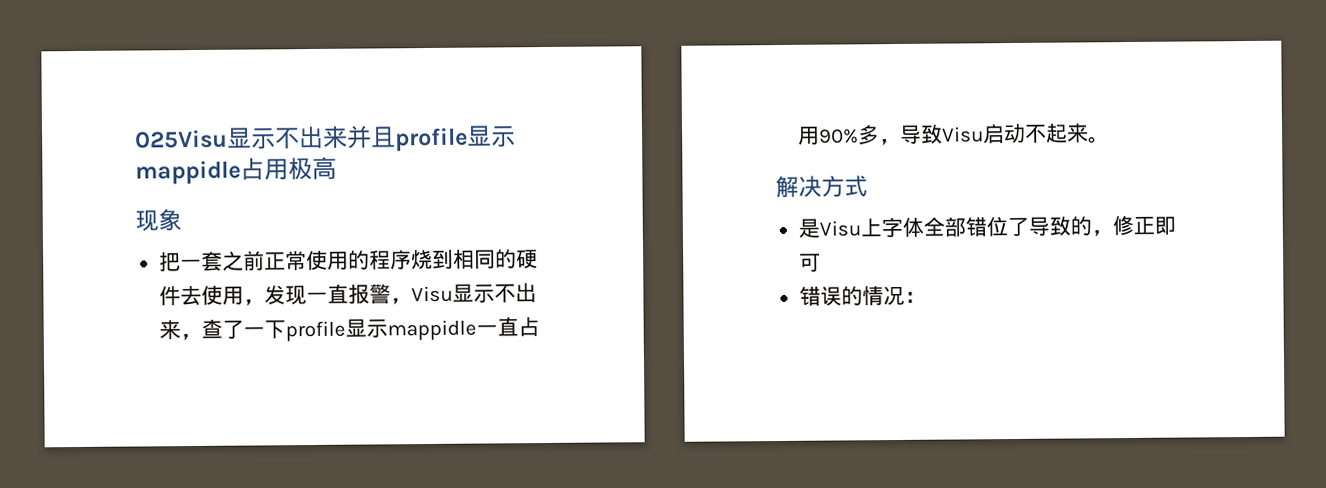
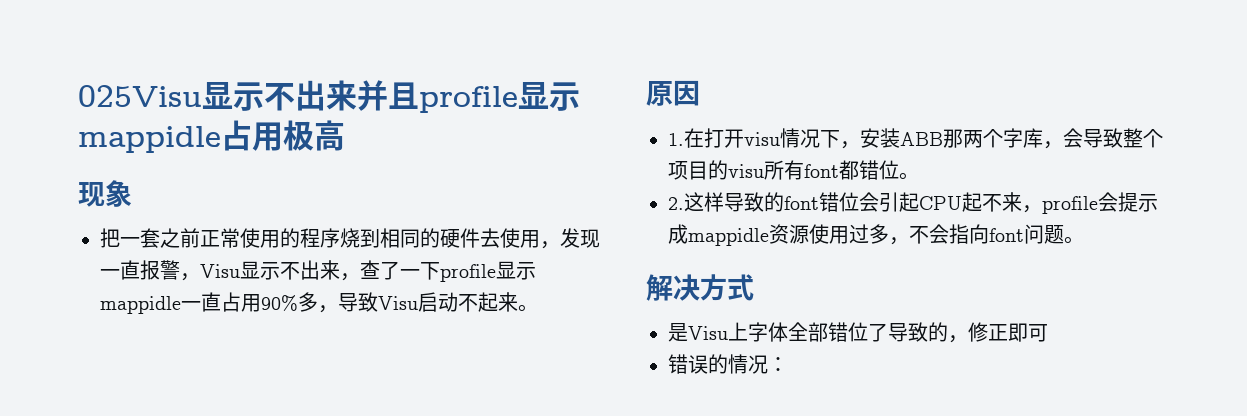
(1110, 140) none -> [646,80,700,106] [668,128,1163,149] [668,160,919,180] [668,192,1158,214] [668,224,1084,246] // 原因 // 1.在打开visu情况下，安装ABB那两个字库，会导致整个项目的visu所有font都错位。 // 2.这样导致的font错位会引起CPU起不来，profile会提示成mappidle资源使用过多，不会指向font问题。

